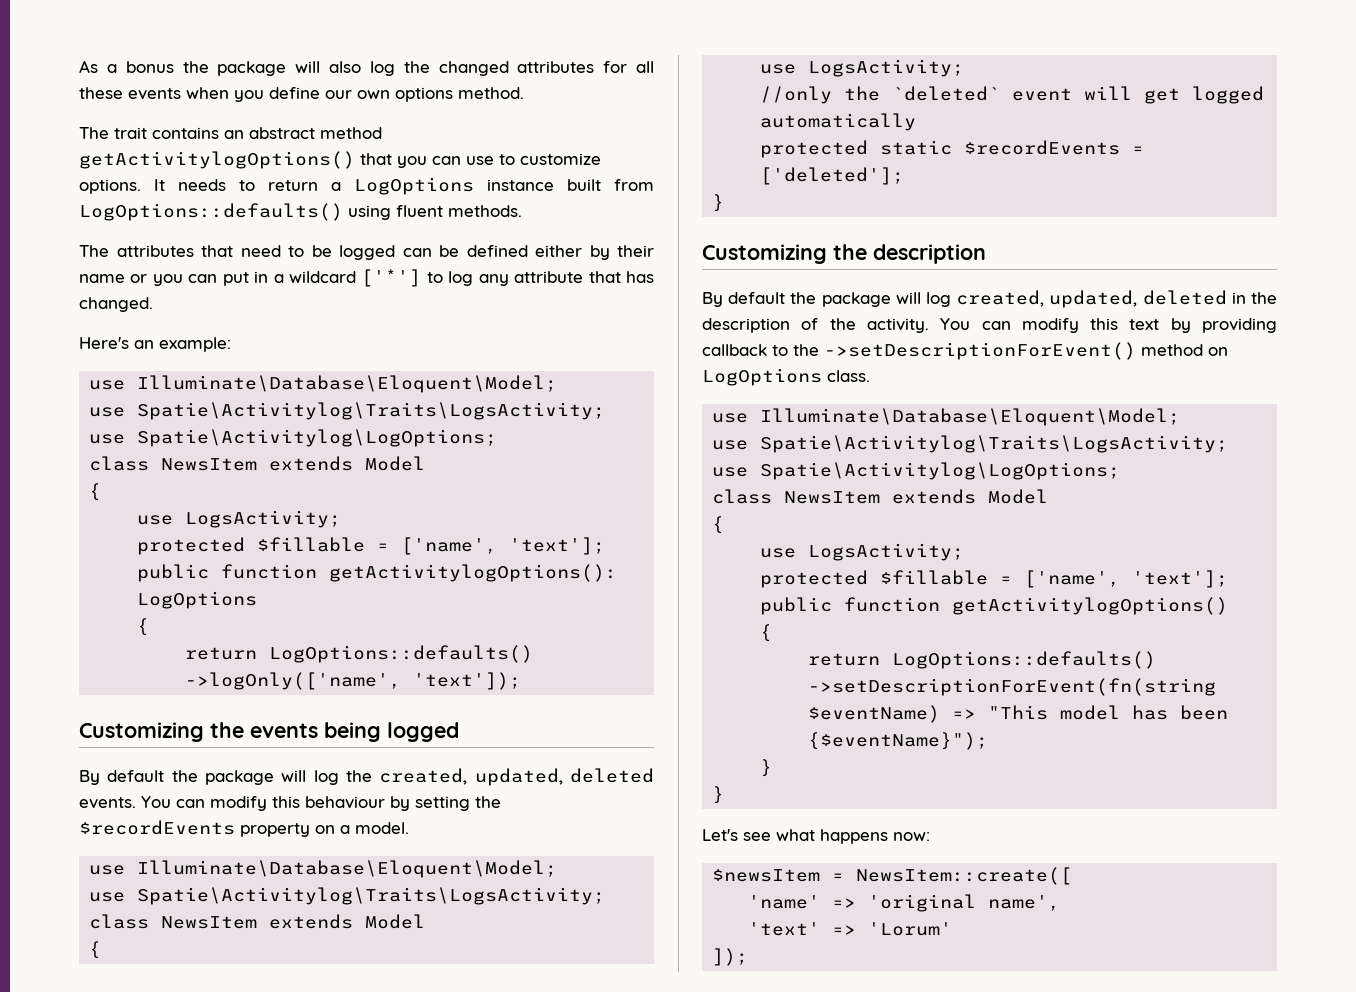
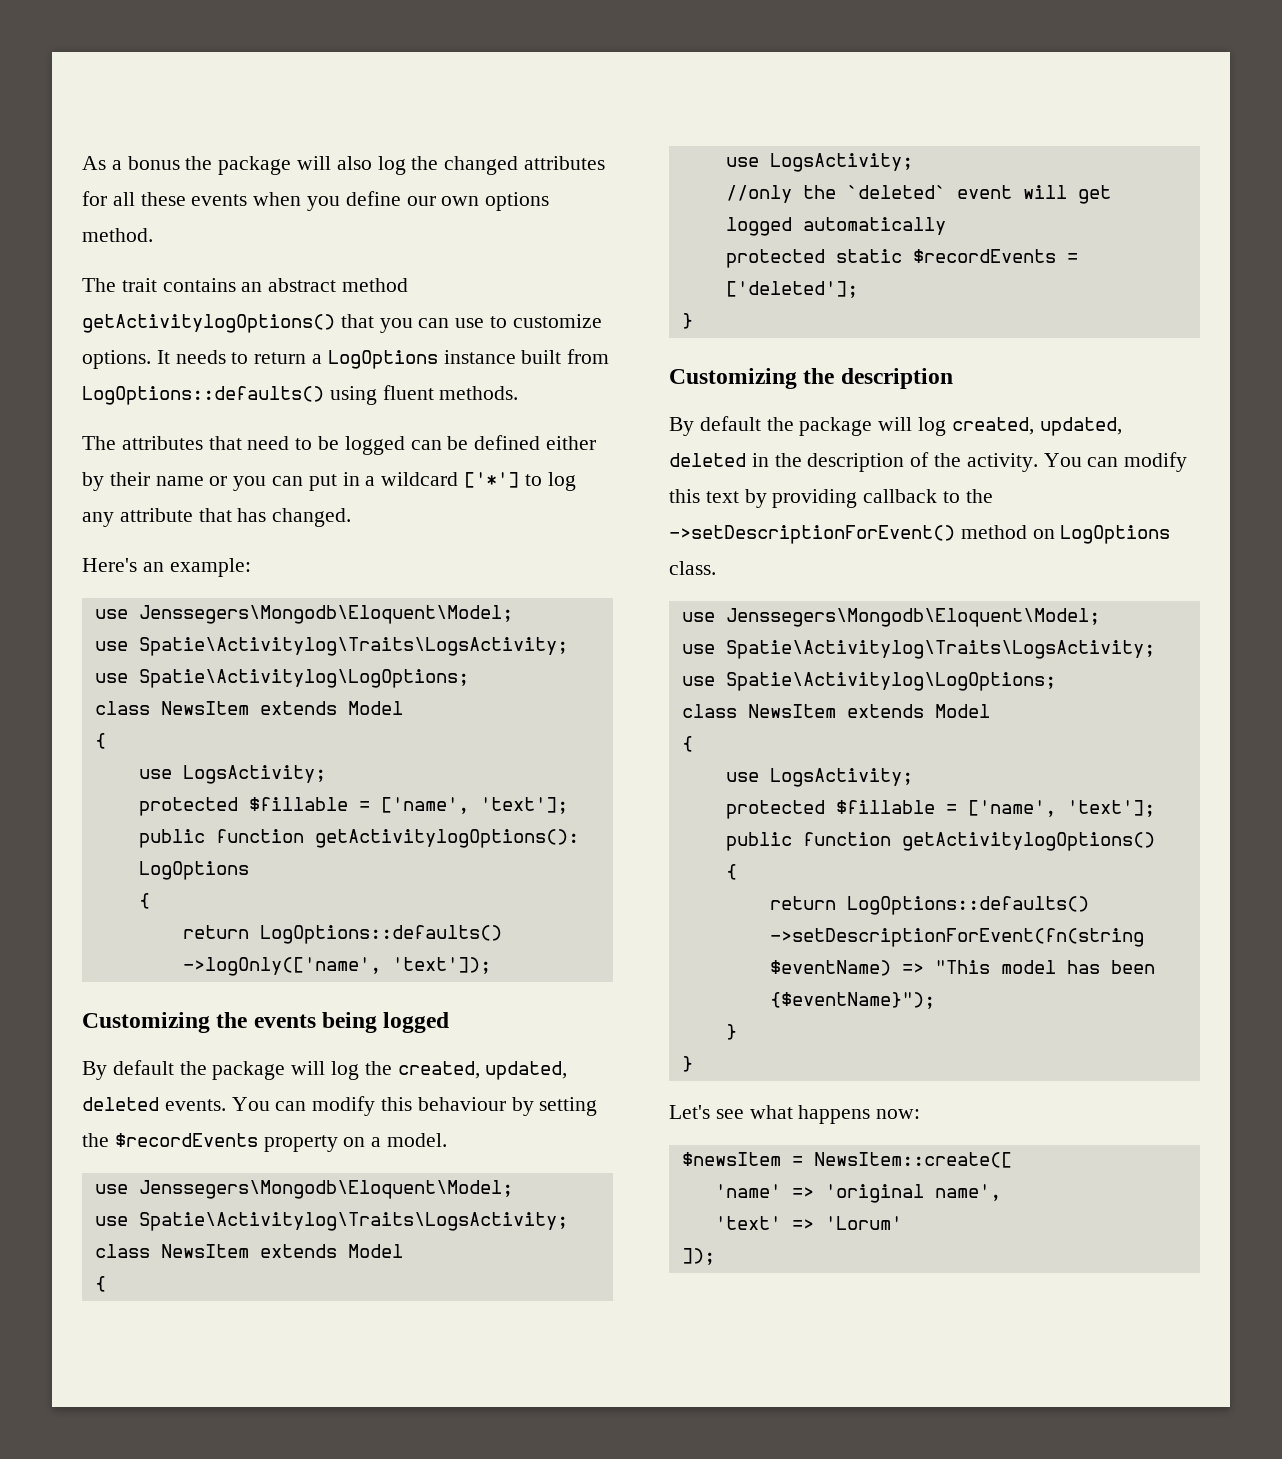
[137,375,558,393] Illuminate\Database\Eloquent\Model; -> [138,605,513,624] Jenssegers\Mongodb\Eloquent\Model;
[137,860,558,878] Illuminate\Database\Eloquent\Model; -> [138,1180,513,1199] Jenssegers\Mongodb\Eloquent\Model;
[760,408,1181,426] Illuminate\Database\Eloquent\Model; -> [725,608,1100,627] Jenssegers\Mongodb\Eloquent\Model;

